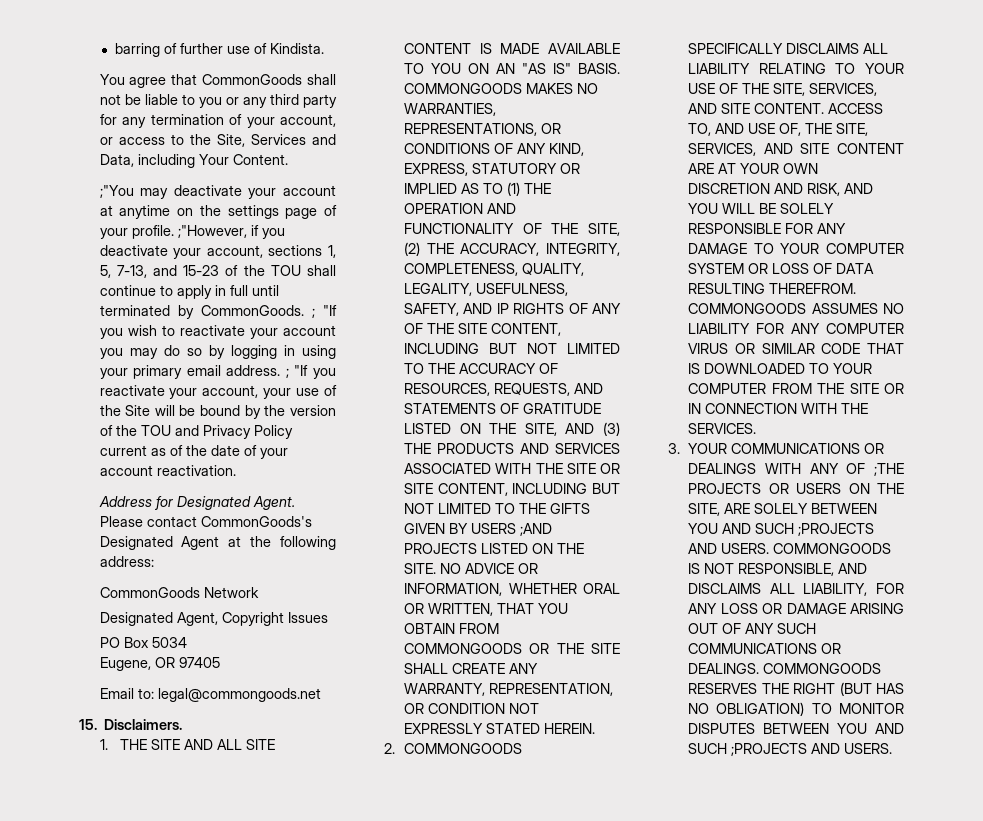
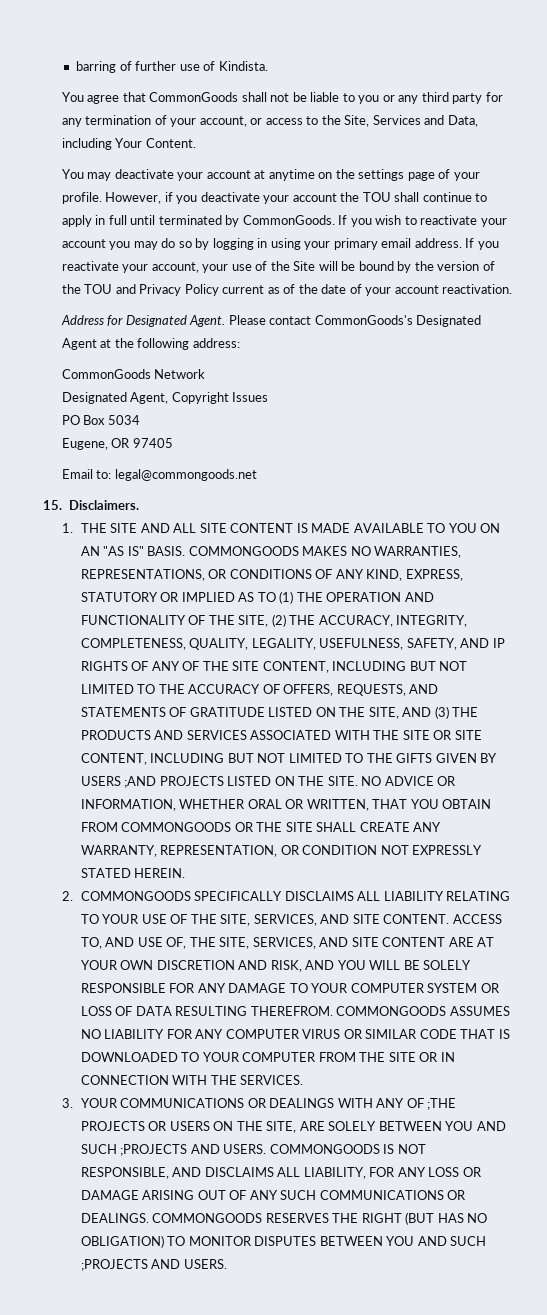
[99,185,134,198] ;"You -> [61,169,84,179] You
[177,225,247,238] ;"However, -> [105,192,162,204] However,
[206,245,336,258] [99,265,239,278] account, sections 1, 5, 7-13, and 15-23 of -> [292,193,337,202] account
[311,305,337,318] ; "If -> [338,215,348,225] If
[285,365,309,378] ; "If -> [465,238,475,248] If
[404,383,491,396] RESOURCES, -> [283,684,334,696] OFFERS,

